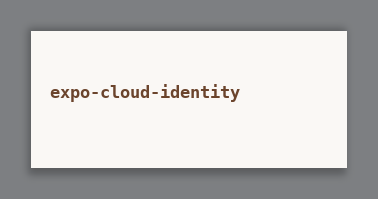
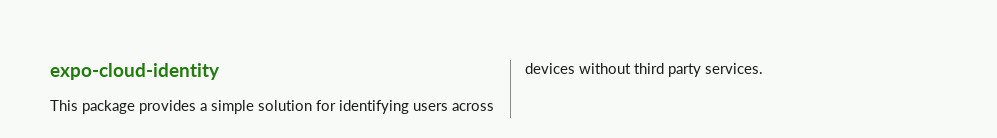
(240, 93) none -> [50,100,494,114] [525,63,763,77] // This package provides a simple solution for identifying users across devices without third party services.

